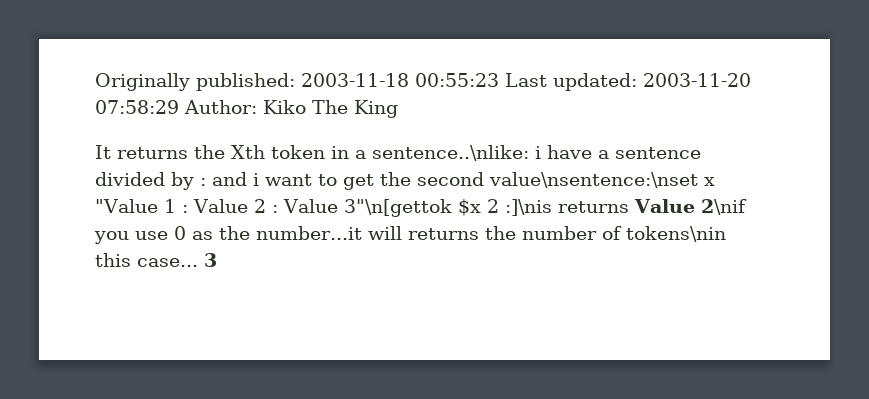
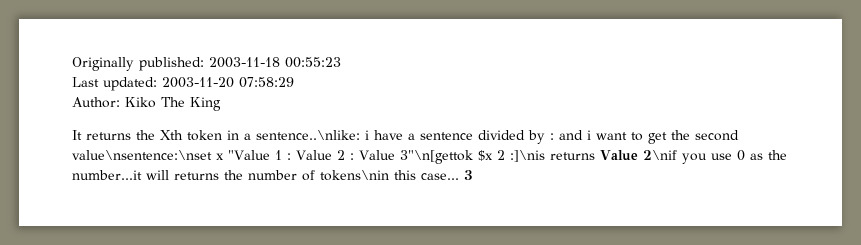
(499, 80) none -> (341, 62) //
(179, 107) none -> (294, 82) //

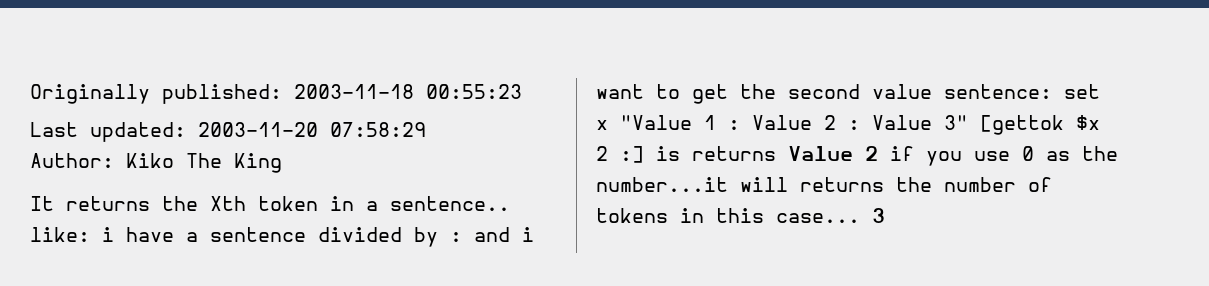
[256,130,360,140] sentence..\nlike: -> [390,196,510,211] [30,227,90,242] sentence.. like:
[72,150,212,160] value\nsentence:\nset -> [872,84,1100,99] value sentence: set
[399,150,677,164] 3"\n[gettok $x 2 :]\nis returns Value 2\nif -> [944,115,1100,135] [596,146,914,163] 3" [gettok $x 2 :] is returns Value 2 if
[320,170,389,181] tokens\nin -> [596,208,704,223] tokens in

